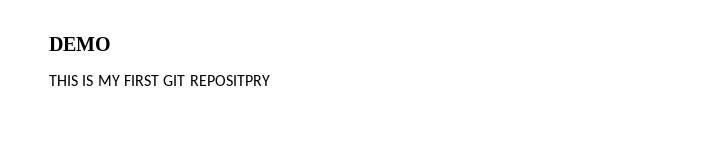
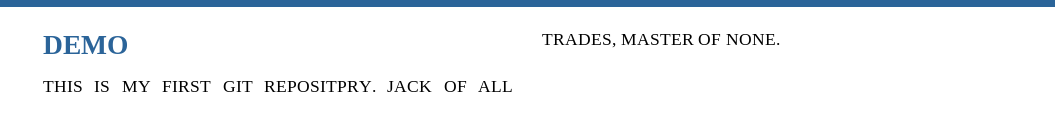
[189,75,270,86] REPOSITPRY -> [263,81,513,92] [542,34,781,48] REPOSITPRY. JACK OF ALL TRADES, MASTER OF NONE.

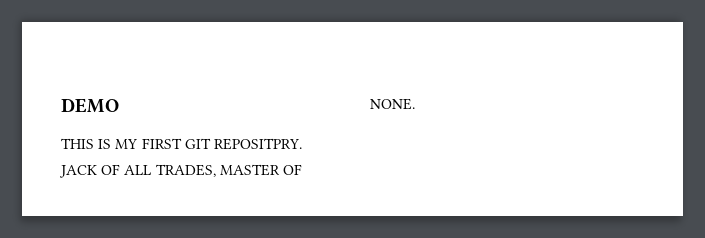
(376, 86) none -> (302, 144) //

